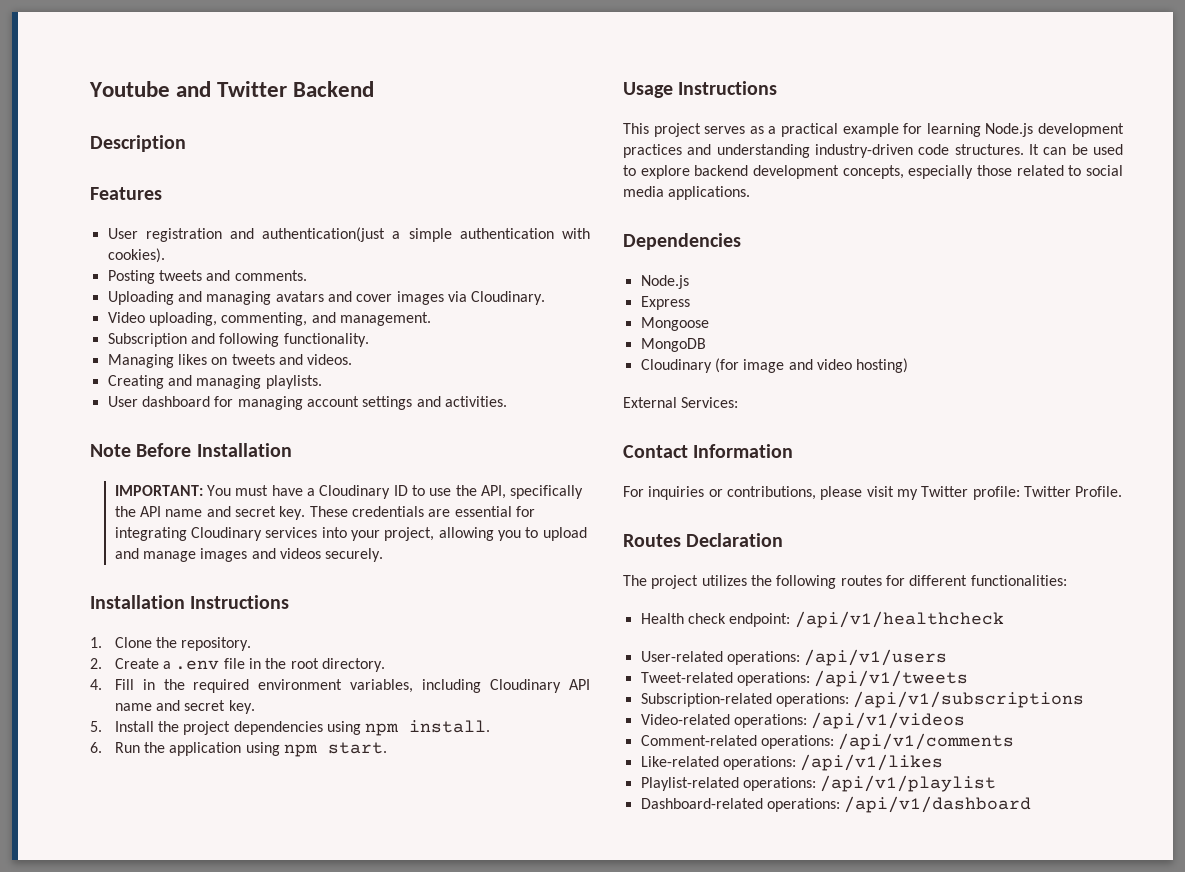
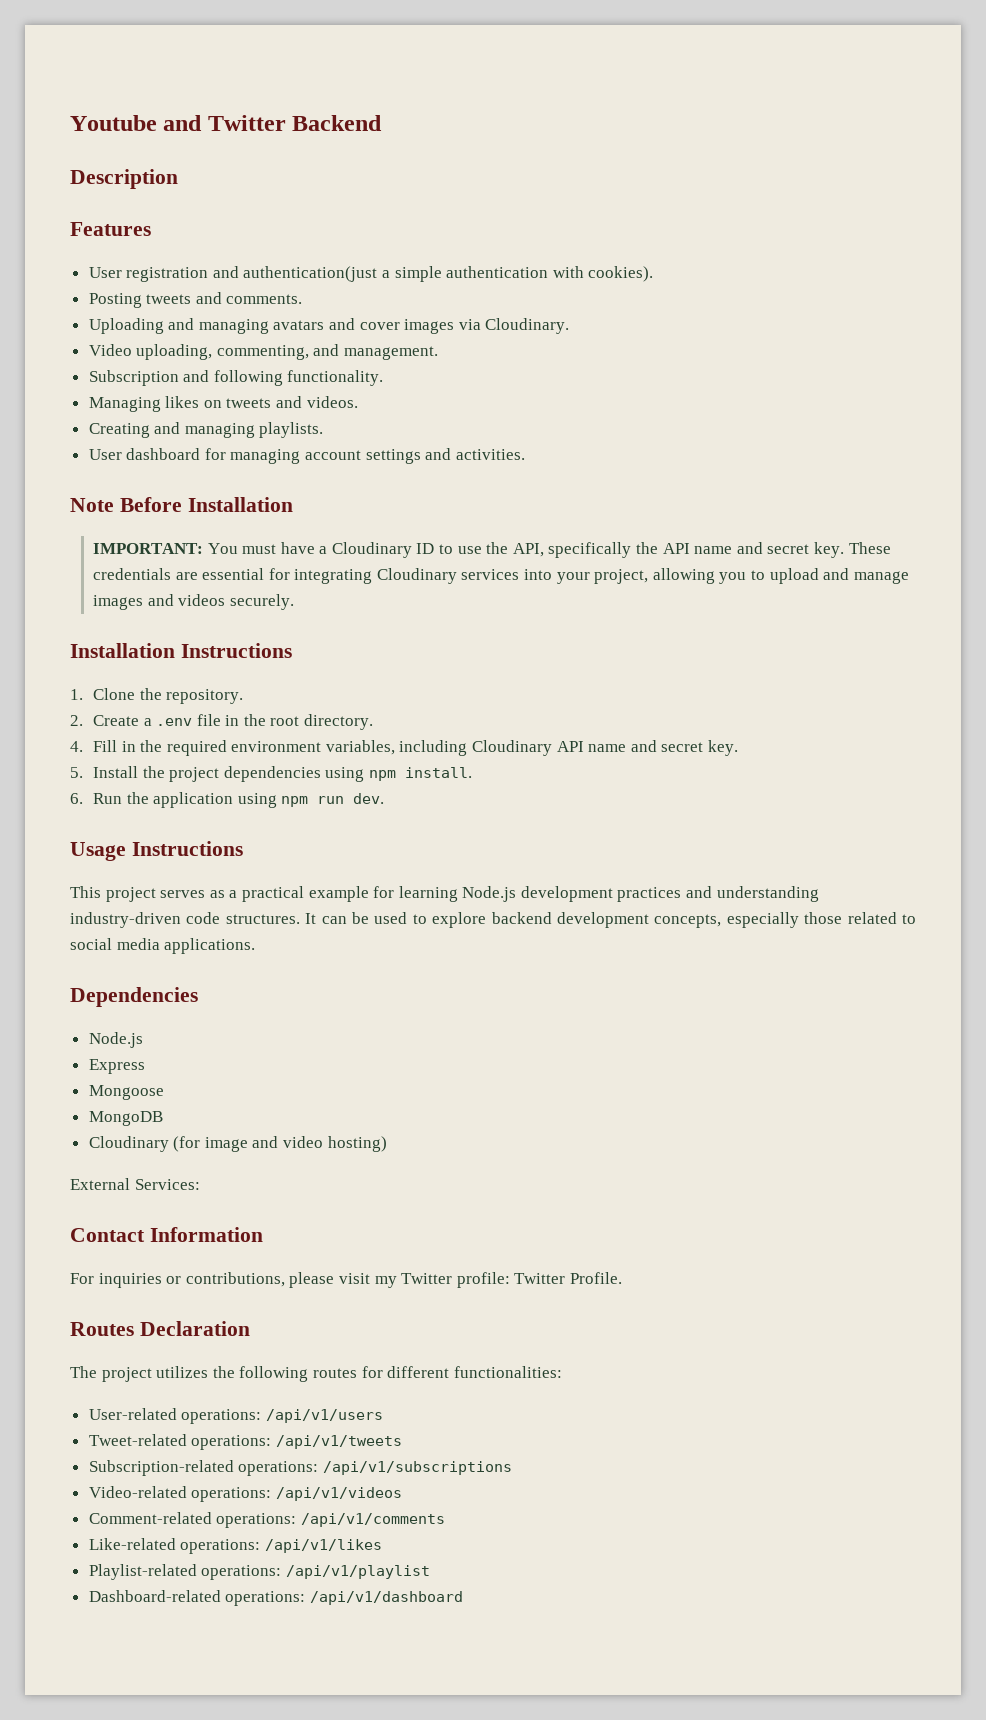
[328,742,388,754] start. -> [317,793,385,804] run dev.
[640,611,1004,628] // Health check endpoint: /api/v1/healthcheck -> (562, 1372) none

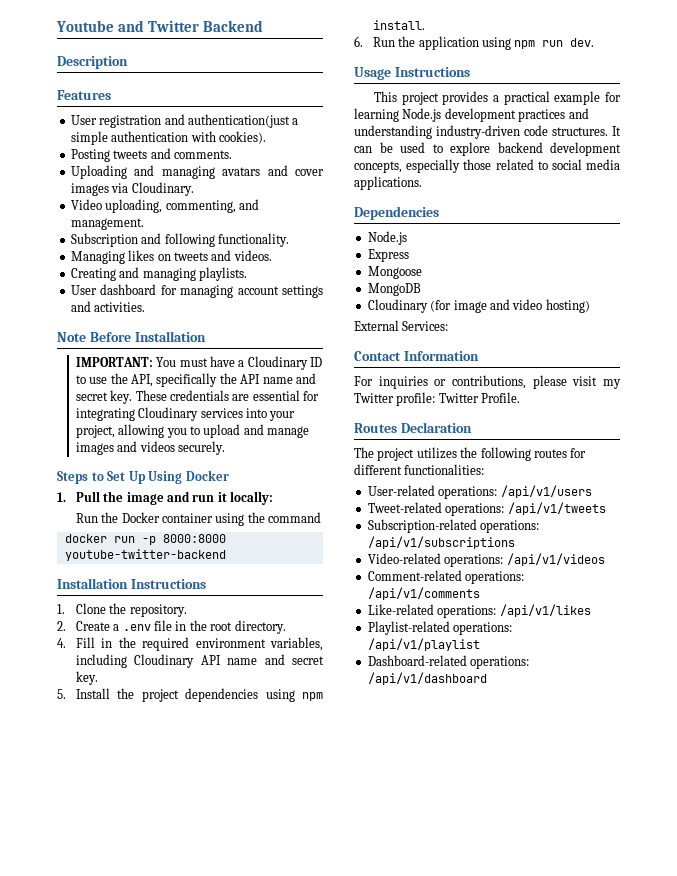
(294, 602) none -> [57,470,229,484] [57,491,274,505] [75,512,322,526] [64,534,226,545] [64,549,226,561] // Steps to Set Up Using Docker // 1. Pull the image and run it locally: // Run the Docker container using the command // docker run -p 8000:8000 youtube-twitter-backend
[160,890,225,898] serves as -> [442,91,489,105] provides

